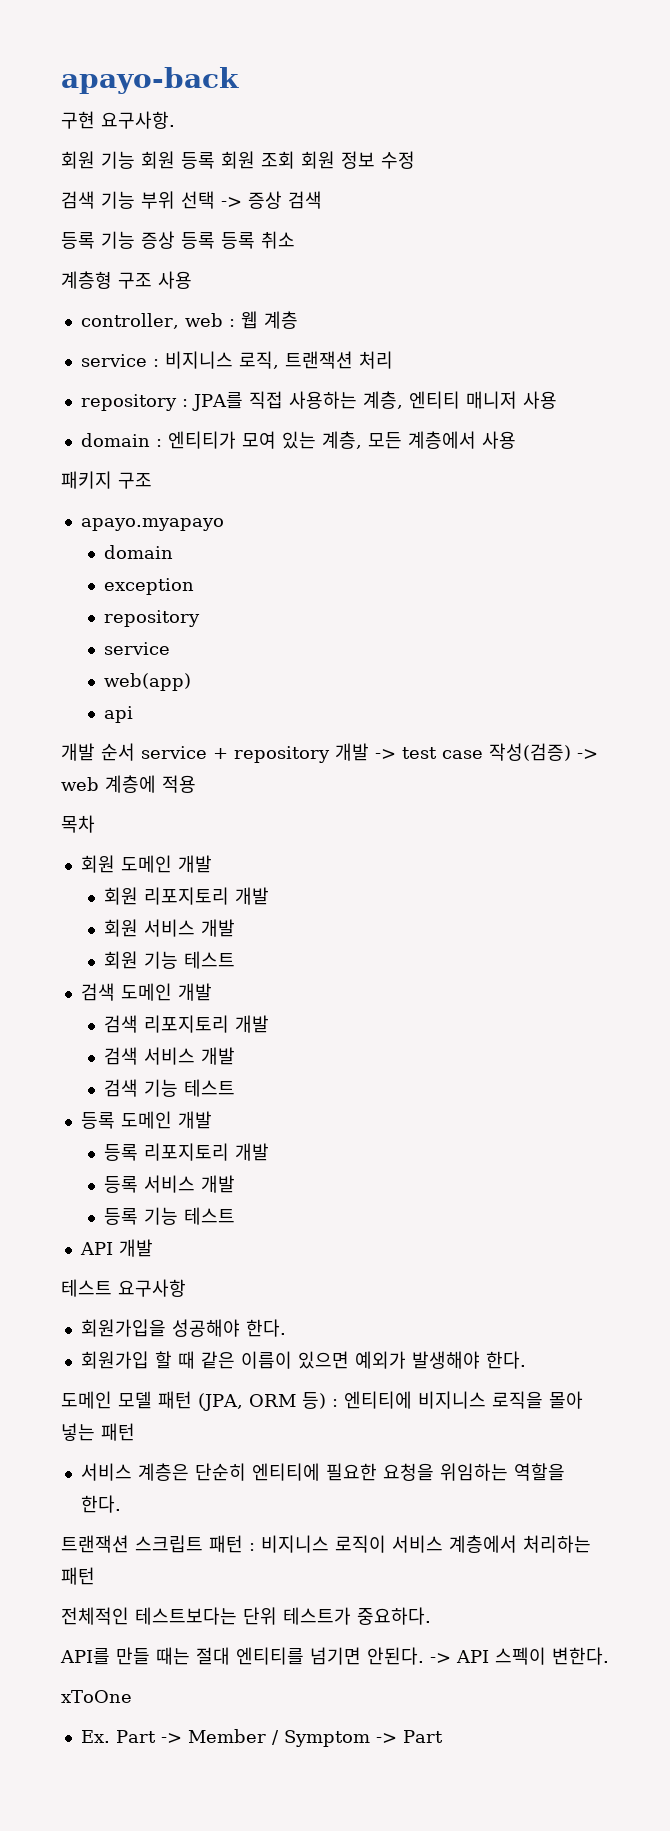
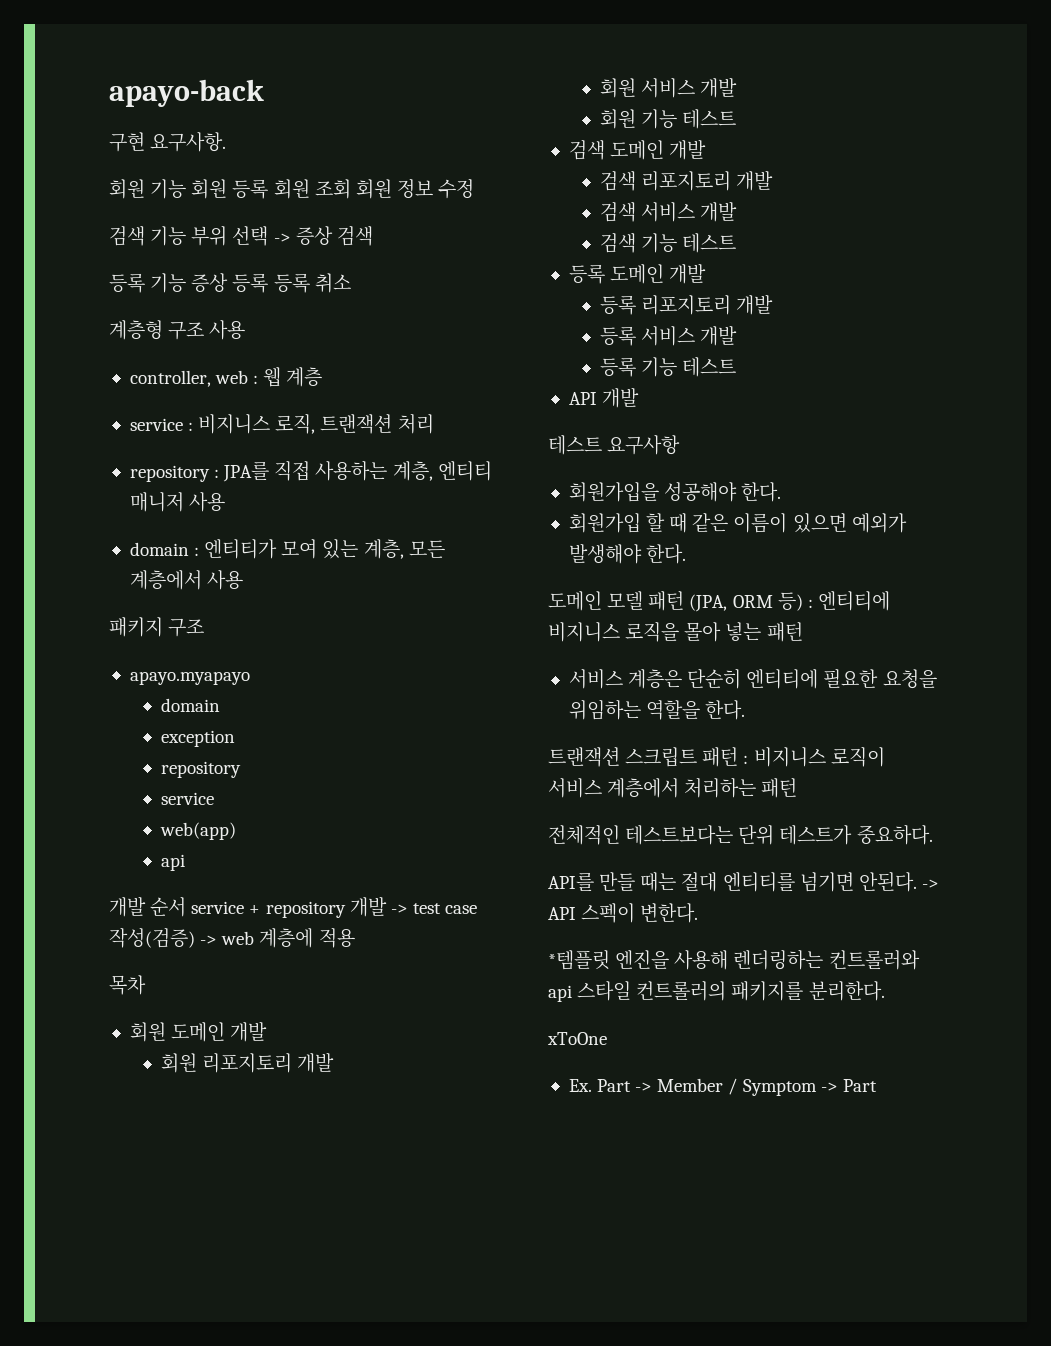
(609, 1656) none -> [548,950,920,970] [548,981,885,1002] // *템플릿 엔진을 사용해 렌더링하는 컨트롤러와 api 스타일 컨트롤러의 패키지를 분리한다.

